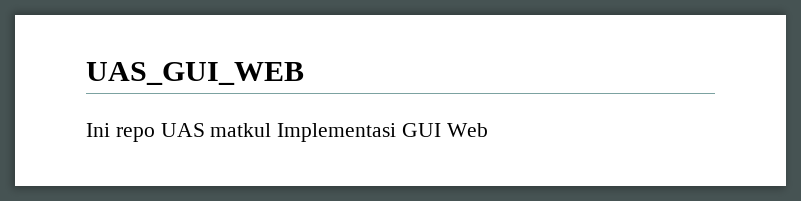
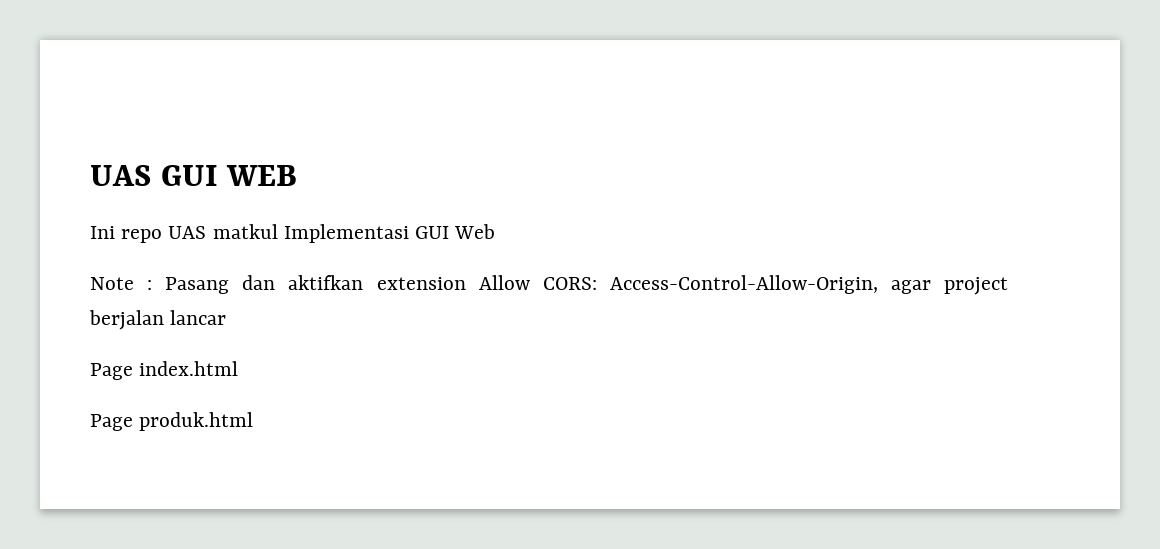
[86,62,304,85] UAS_GUI_WEB -> [90,165,298,186] UAS GUI WEB
(488, 130) none -> [90,275,1009,295] [89,310,227,330] [90,361,239,380] [90,412,254,431] // Note : Pasang dan aktifkan extension Allow CORS: Access-Control-Allow-Origin, agar project berjalan lancar // Page index.html // Page produk.html

